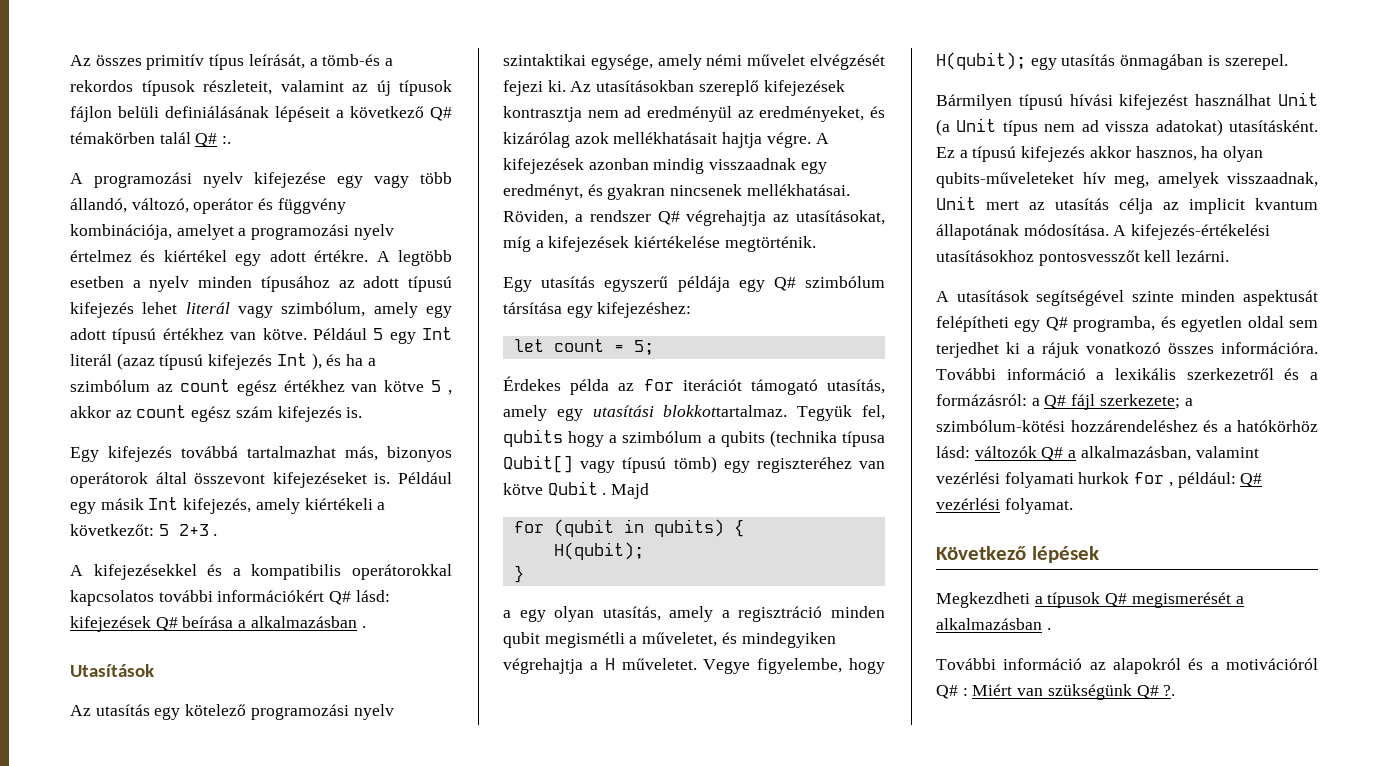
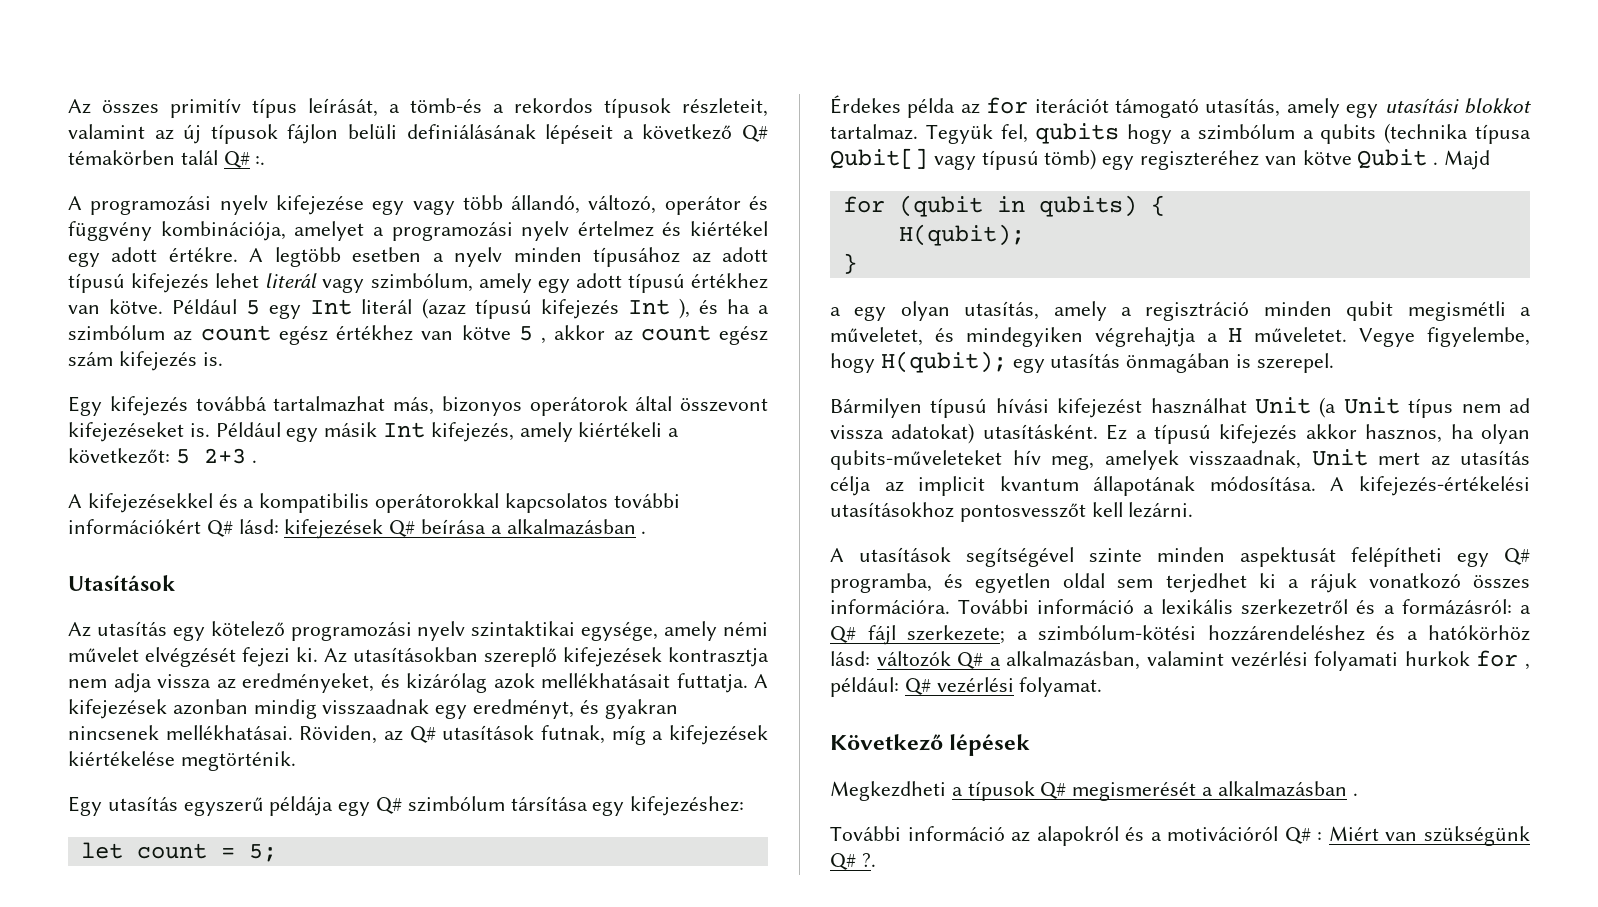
[624,106,732,122] ad eredményül -> [113,673,211,693] adja vissza
[722,132,811,148] hajtja végre. -> [676,673,748,693] futtatja.
[574,210,885,226] a rendszer Q# végrehajtja az utasításokat, -> [384,725,606,744] az Q# utasítások futnak,
[663,405,788,417] blokkottartalmaz. -> [1464,98,1531,114] [830,124,918,140] blokkot tartalmaz.

